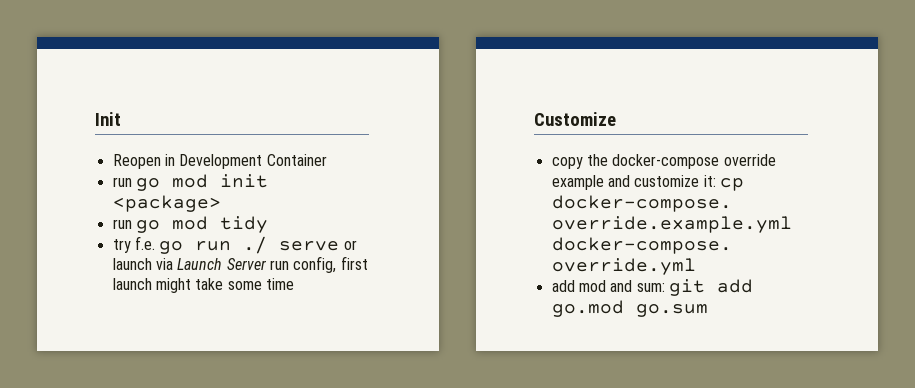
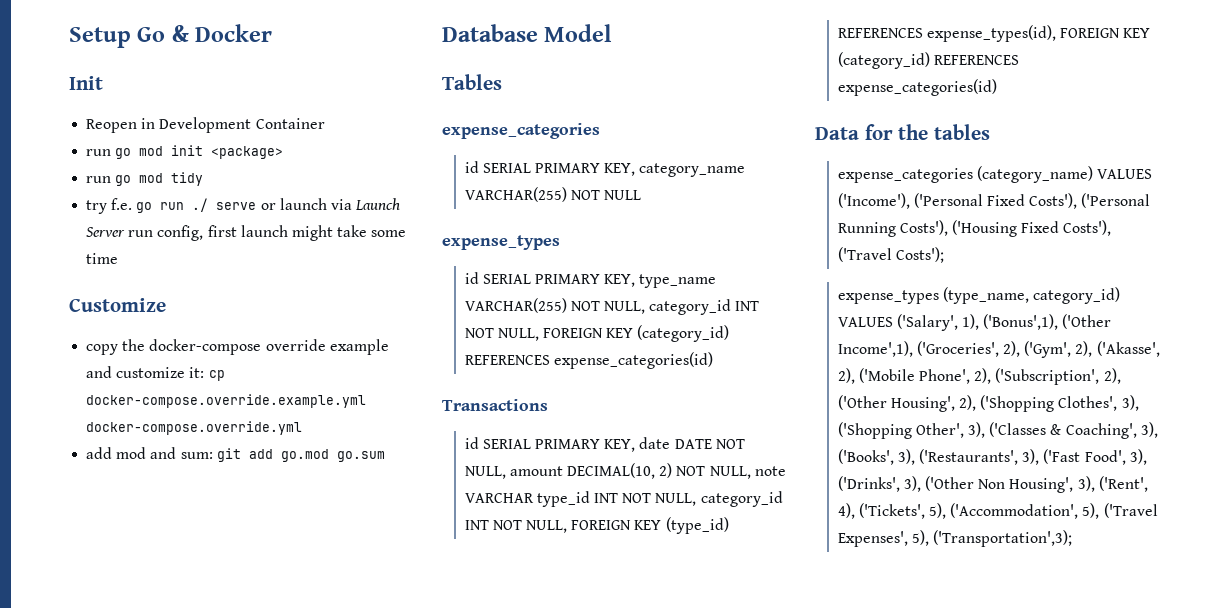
(95, 119) none -> [69,24,273,48] Setup Go & Docker //
(708, 310) none -> [442,24,613,42] [442,74,502,90] [442,123,600,139] [464,161,746,177] [464,187,642,202] [442,235,560,250] [464,272,717,288] [464,298,760,315] [464,325,730,342] [464,352,713,369] [442,399,548,411] [464,437,745,452] [464,463,786,479] [464,491,783,507] [464,517,729,534] [837,25,1151,42] [837,52,1019,69] [837,79,997,96] [815,124,991,140] [837,166,1153,183] [837,193,1151,209] [837,220,1112,237] [837,247,944,263] [837,287,1121,304] [837,314,1112,331] [837,341,1160,358] [837,368,1121,385] [837,395,1139,412] [837,422,1158,439] [837,449,1147,465] [837,476,1148,493] [837,503,1158,519] [837,530,1073,547] // Database Model // Tables // expense_categories // id SERIAL PRIMARY KEY, category_name VARCHAR(255) NOT NULL // expense_types // id SERIAL PRIMARY KEY, type_name VARCHAR(255) NOT NULL, category_id INT NOT NULL, FOREIGN KEY (category_id) REFERENCES expense_categories(id) // Transactions // id SERIAL PRIMARY KEY, date DATE NOT NULL, amount DECIMAL(10, 2) NOT NULL, note VARCHAR type_id INT NOT NULL, category_id INT NOT NULL, FOREIGN KEY (type_id) REFERENCES expense_types(id), FOREIGN KEY (category_id) REFERENCES expense_categories(id) // Data for the tables // expense_categories (category_name) VALUES ('Income'), ('Personal Fixed Costs'), ('Personal Running Costs'), ('Housing Fixed Costs'), ('Travel Costs'); // expense_types (type_name, category_id) VALUES ('Salary', 1), ('Bonus',1), ('Other Income',1), ('Groceries', 2), ('Gym', 2), ('Akasse', 2), ('Mobile Phone', 2), ('Subscription', 2), ('Other Housing', 2), ('Shopping Clothes', 3), ('Shopping Other', 3), ('Classes & Coaching', 3), ('Books', 3), ('Restaurants', 3), ('Fast Food', 3), ('Drinks', 3), ('Other Non Housing', 3), ('Rent', 4), ('Tickets', 5), ('Accommodation', 5), ('Travel Expenses', 5), ('Transportation',3);

